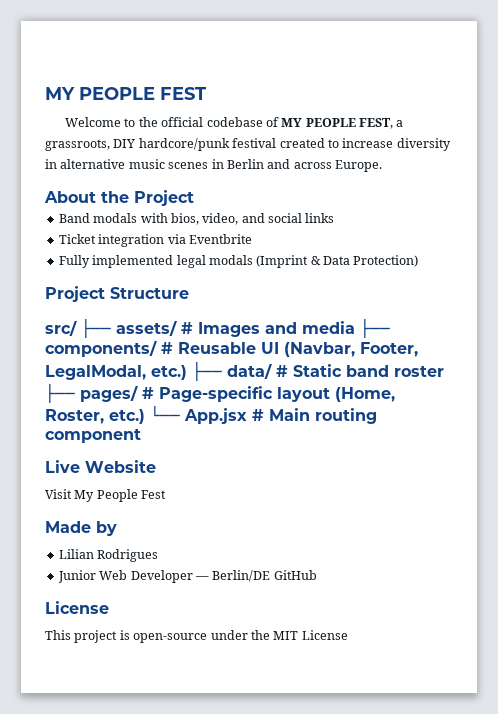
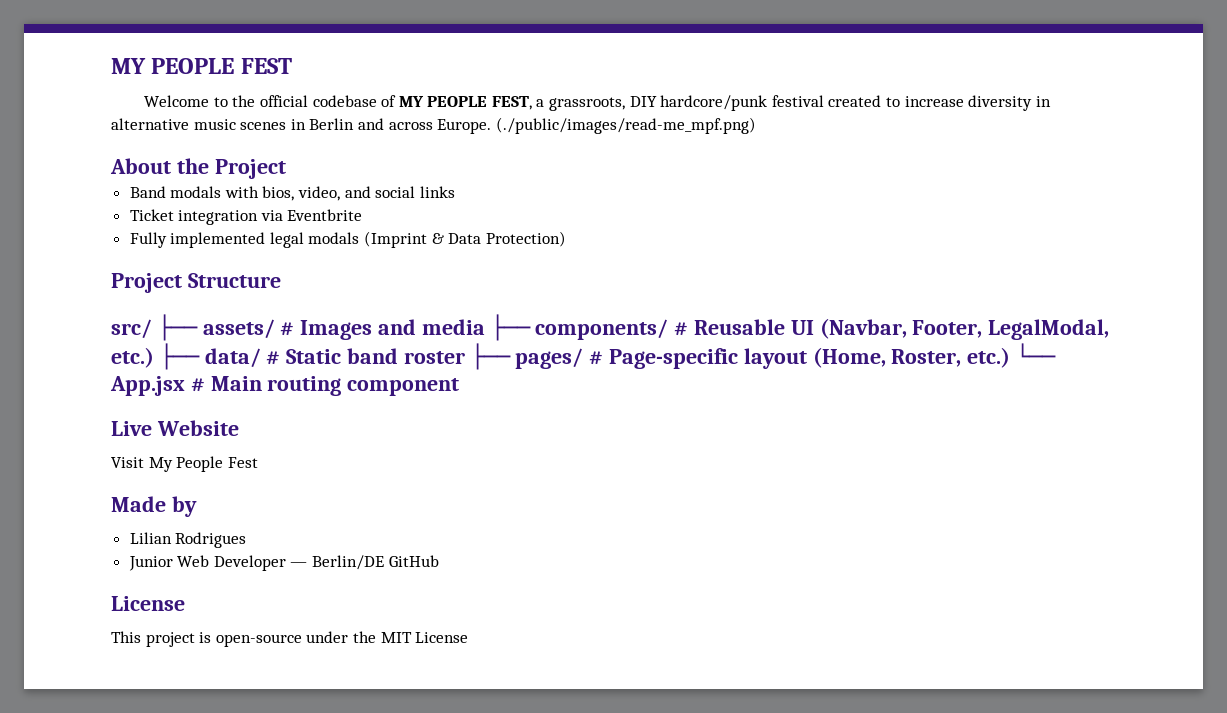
(382, 166) none -> [495,117,756,134] (./public/images/read-me_mpf.png)

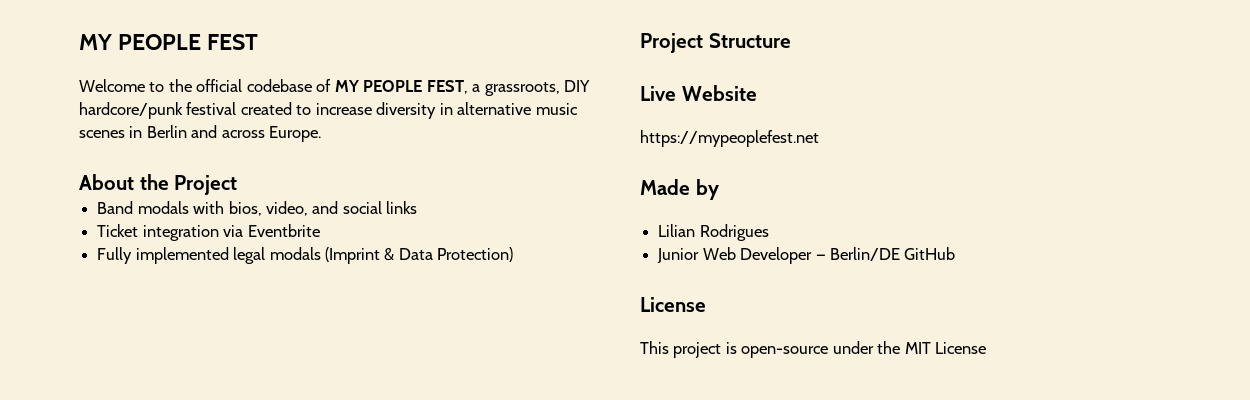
[495,117,756,134] (./public/images/read-me_mpf.png) -> (322, 134) none
[111,314,1110,341] [111,343,1057,370] [110,376,460,396] [111,420,239,436] [111,456,258,472] src/ ├── assets/ # Images and media ├── components/ # Reusable UI (Navbar, Footer, LegalModal, etc.) ├── data/ # Static band roster ├── pages/ # Page-specific layout (Home, Roster, etc.) └── App.jsx # Main routing component // Live Website // Visit My People Fest -> [640,85,757,101] [640,130,819,147] Live Website // https://mypeoplefest.net

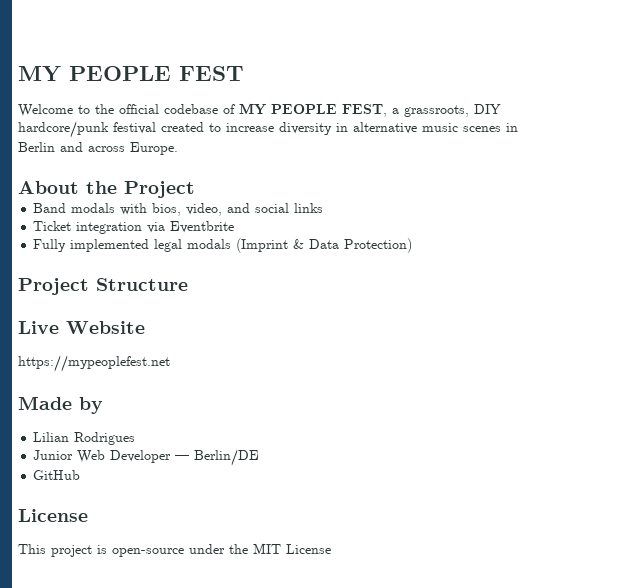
(900, 254) none -> (260, 457) //

